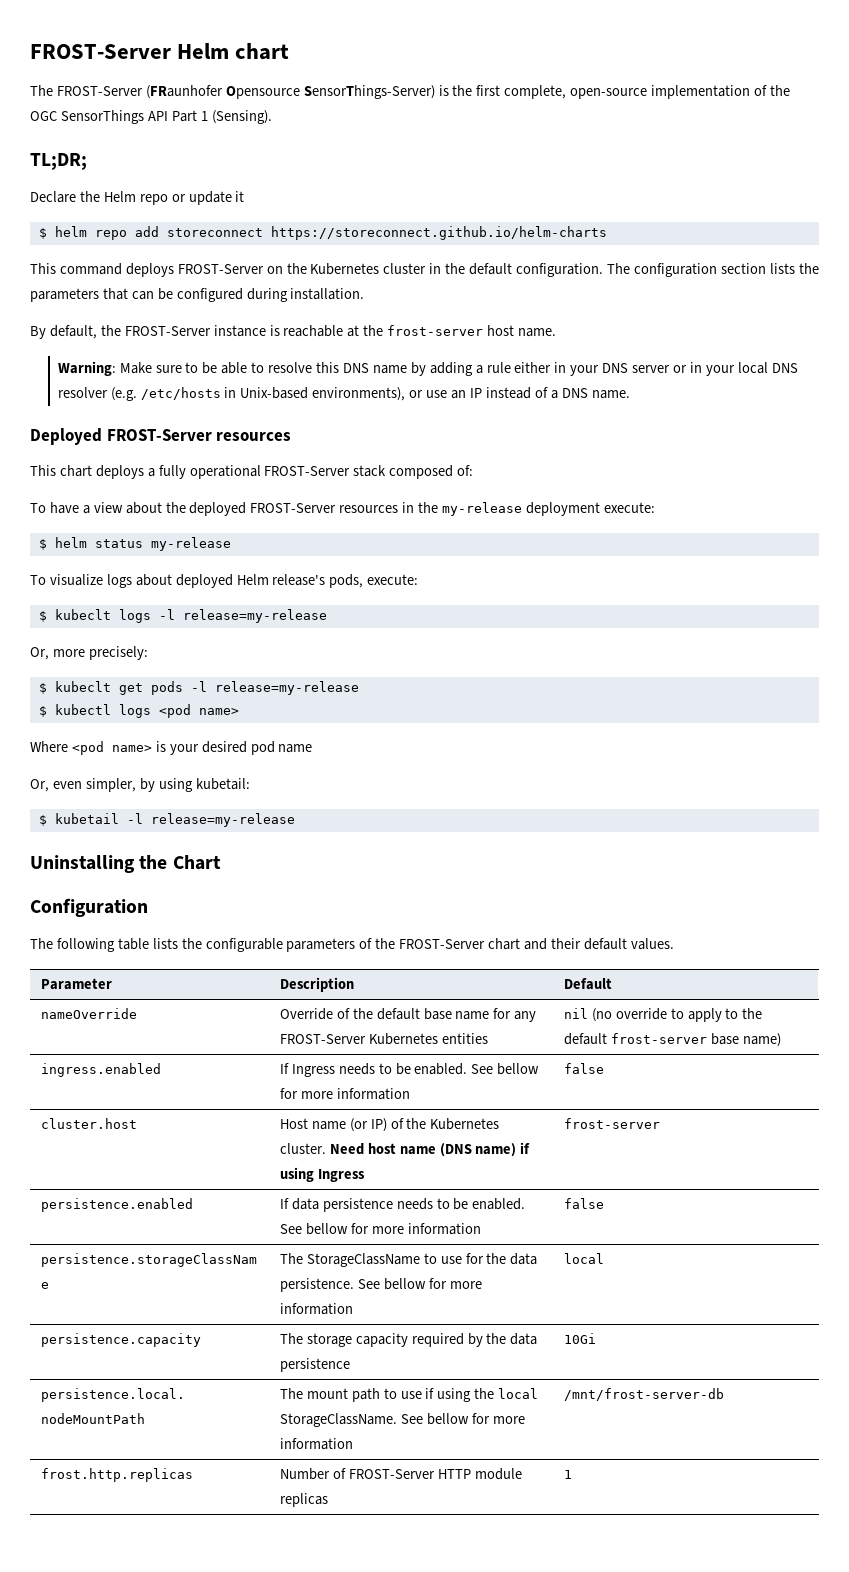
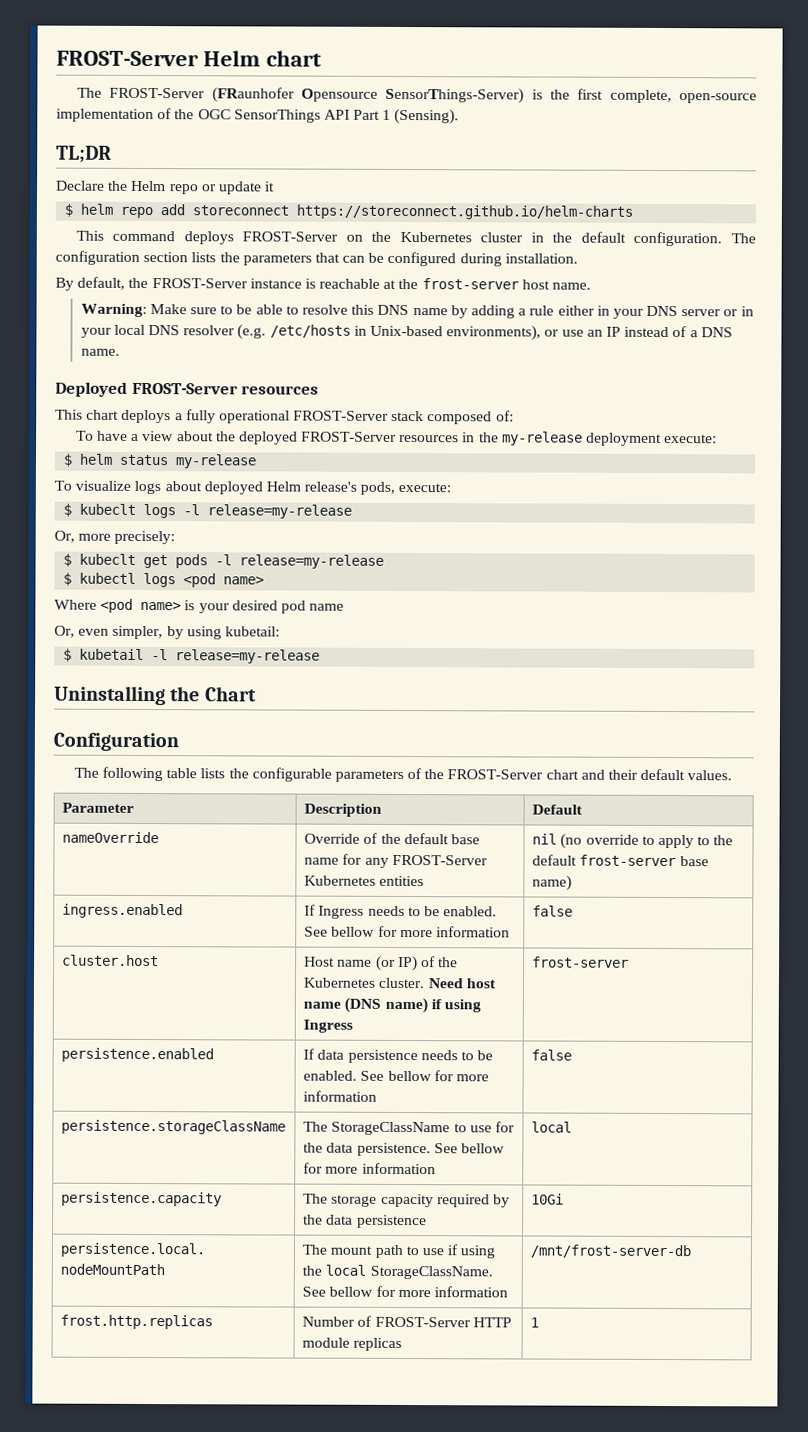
[30,153,87,170] TL;DR; -> [56,145,112,163] TL;DR

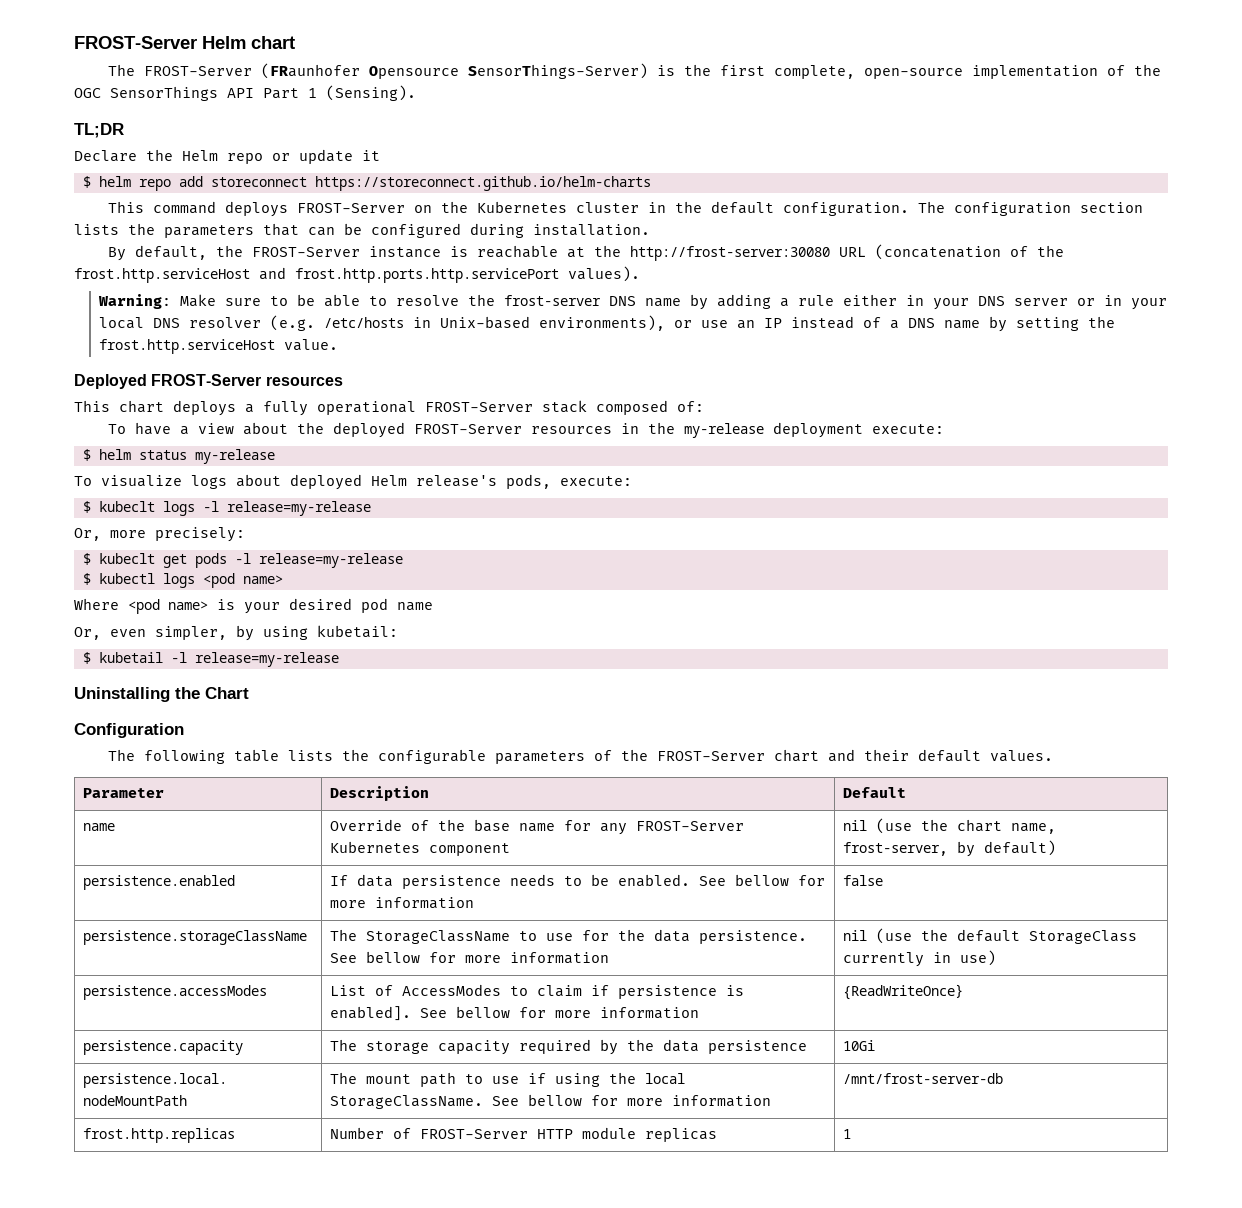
[421,278,592,290] frost-server host name. -> [630,244,1065,261] [74,266,640,283] http://frost-server:30080 URL (concatenation of the frost.http.serviceHost and frost.http.ports.http.servicePort values).
[351,304,375,315] this -> [467,294,601,306] the frost-server
[80,348,120,356] name. -> [943,316,1115,332] [98,339,338,354] name by setting the frost.http.serviceHost value.
[62,831,160,844] nameOverride -> [82,823,115,831] name
[403,832,449,845] default -> (465, 825) none
[379,875,425,887] [532,833,734,849] [532,854,709,867] [532,875,573,891] [62,903,184,919] [304,904,498,919] [304,925,510,938] [532,905,574,917] [62,954,160,967] [304,955,459,972] [303,977,496,989] [303,997,481,1014] [303,1019,354,1033] [532,956,630,968] entities | nil (no override to apply to the default frost-server base name) // ingress.enabled | If Ingress needs to be enabled. See bellow for more information | false // cluster.host | Host name (or IP) of the Kubernetes cluster. Need host name (DNS name) if using Ingress | frost-server -> [428,843,510,856] [842,818,1056,834] [842,840,1056,857] component | nil (use the chart name, frost-server, by default)
[531,1121,573,1133] local -> [842,928,1137,944] [842,950,996,967] [82,985,267,1000] [329,984,744,999] [329,1006,699,1021] [842,984,963,1000] nil (use the default StorageClass currently in use) // persistence.accessModes | List of AccessModes to claim if persistence is enabled]. See bellow for more information | {ReadWriteOnce}

